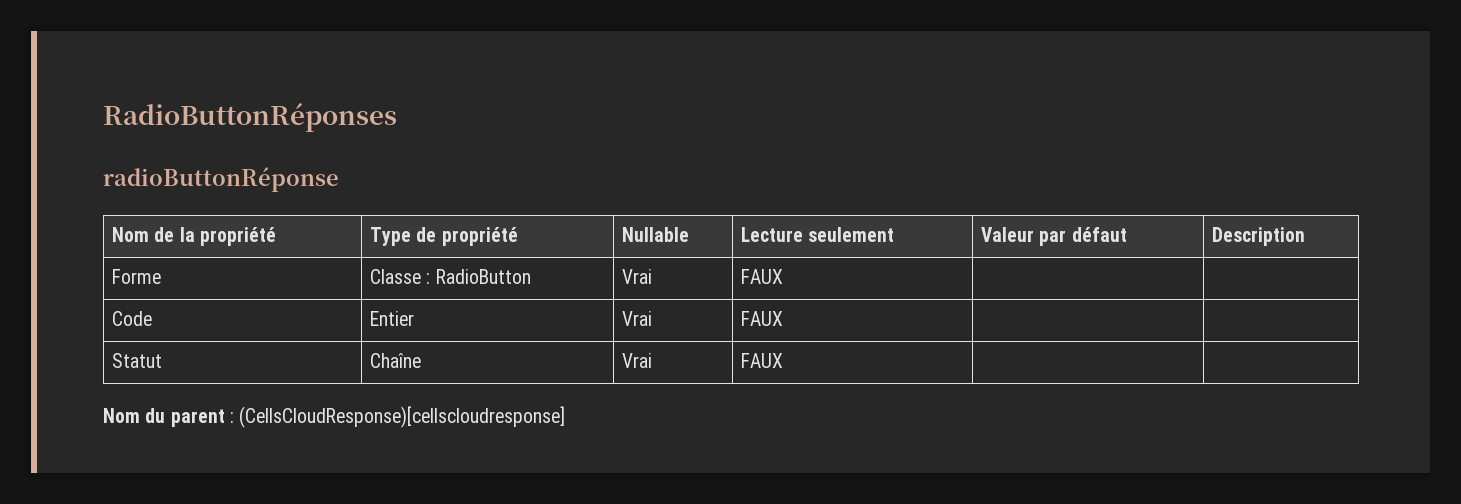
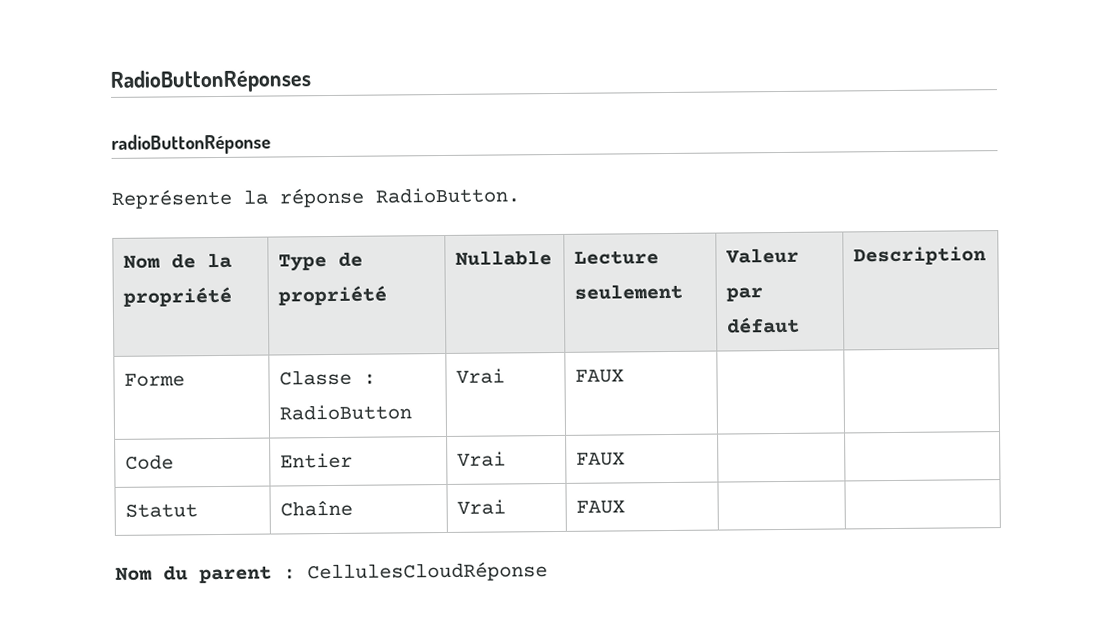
(339, 179) none -> [111,187,520,209] // Représente la réponse RadioButton.
[239,406,566,428] (CellsCloudResponse)[cellscloudresponse] -> [307,561,548,583] CellulesCloudRéponse

